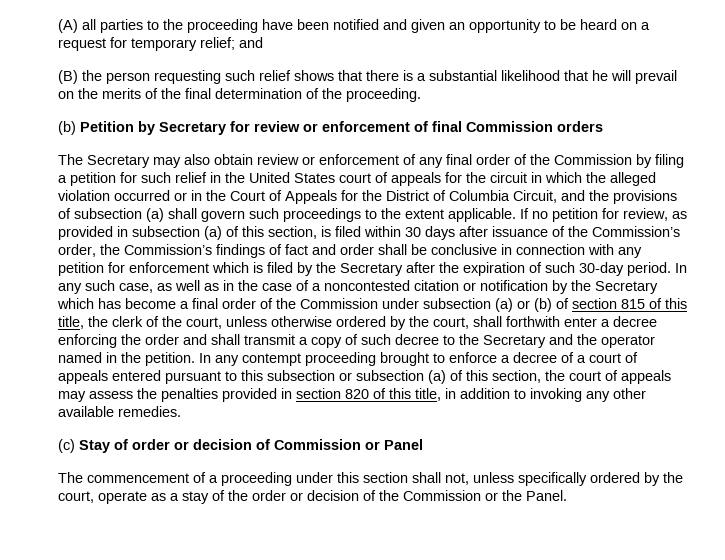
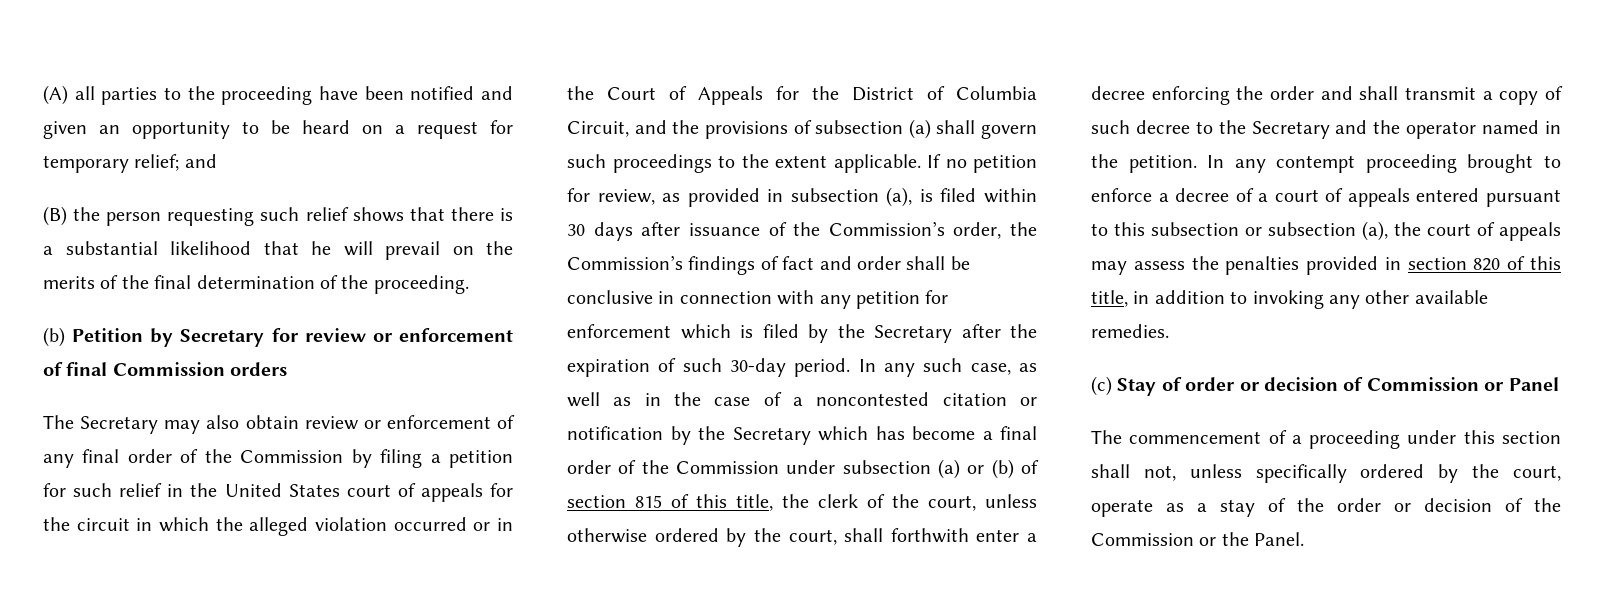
[204,226,317,240] (a) of this section, -> [886,187,913,207] (a),
[428,370,541,384] (a) of this section, -> [1362,221,1388,241] (a),

